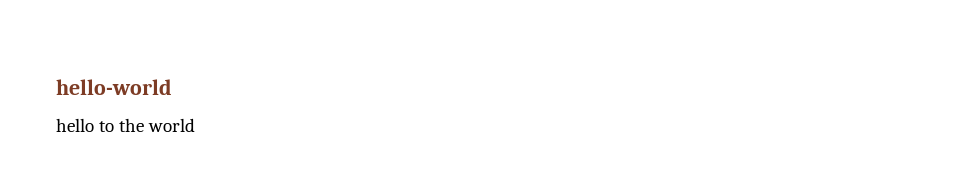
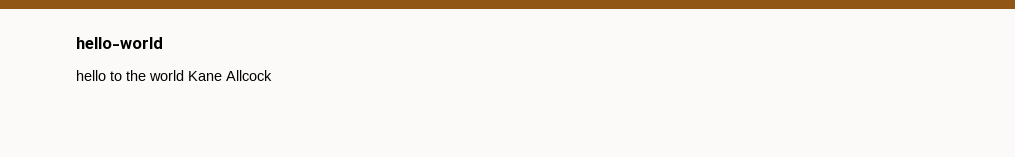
(196, 125) none -> [188,70,272,81] Kane Allcock

